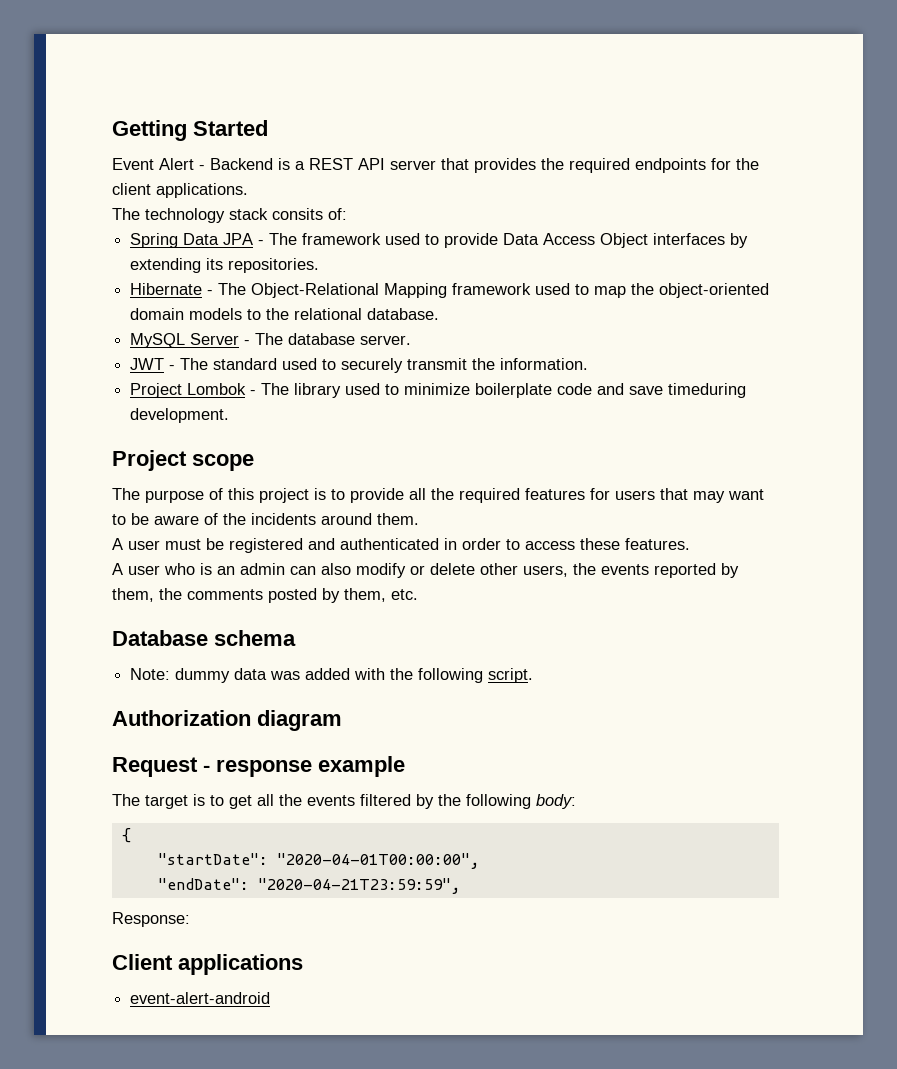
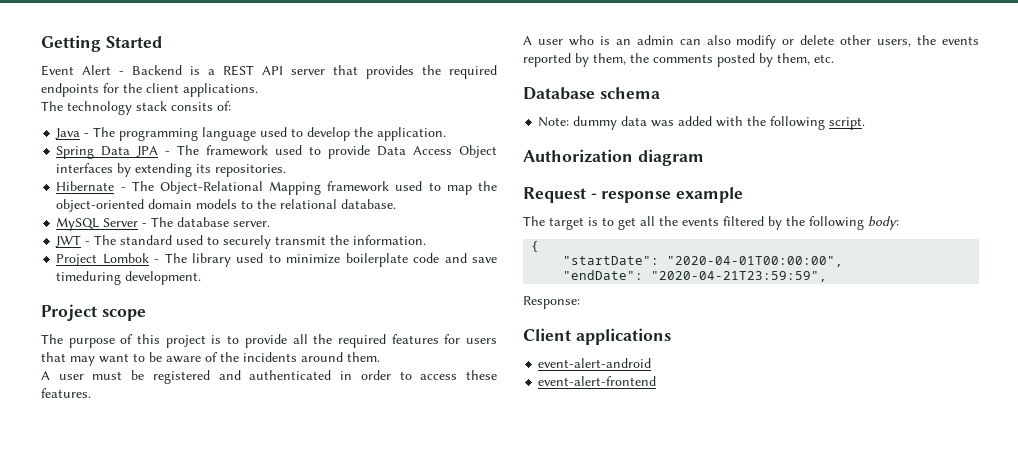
(347, 214) none -> [55,127,447,141] // Java - The programming language used to develop the application.
(271, 998) none -> [538,376,657,386] // event-alert-frontend

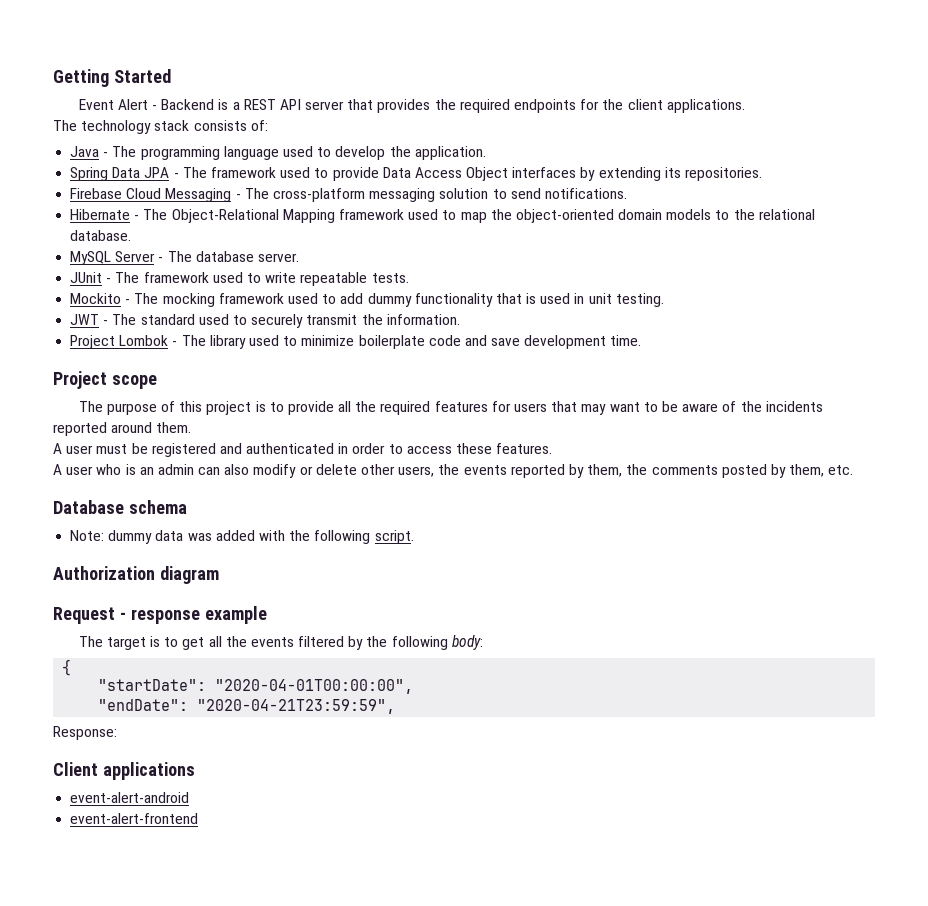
[171,102,213,111] consits -> [193,120,247,131] consists
(287, 170) none -> [70,188,627,202] // Firebase Cloud Messaging - The cross-platform messaging solution to send notifications.
(271, 224) none -> [70,272,409,286] [70,293,664,307] // JUnit - The framework used to write repeatable tests. // Mockito - The mocking framework used to add dummy functionality that is used in unit testing.
[56,271,202,285] timeduring development. -> [524,335,642,349] development time.
(297, 357) none -> [53,422,107,436] reported

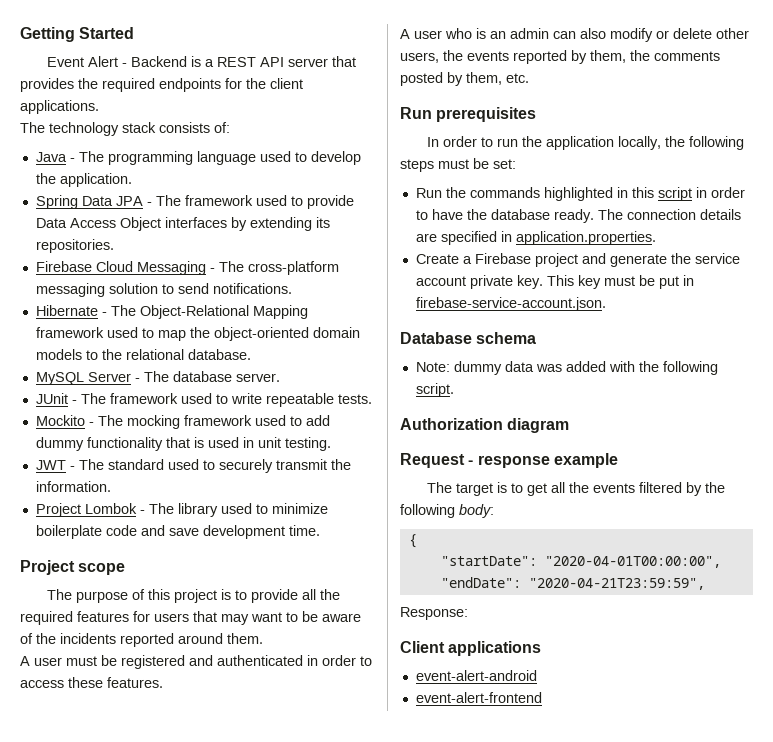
(854, 470) none -> [400,107,537,122] [426,136,744,150] [400,158,516,172] [415,187,745,201] [415,209,741,223] [415,231,656,245] [415,253,740,267] [415,275,694,289] [415,297,606,311] // Run prerequisites // In order to run the application locally, the following steps must be set: // Run the commands highlighted in this script in order to have the database ready. The connection details are specified in application.properties. // Create a Firebase project and generate the service account private key. This key must be put in firebase-service-account.json.

